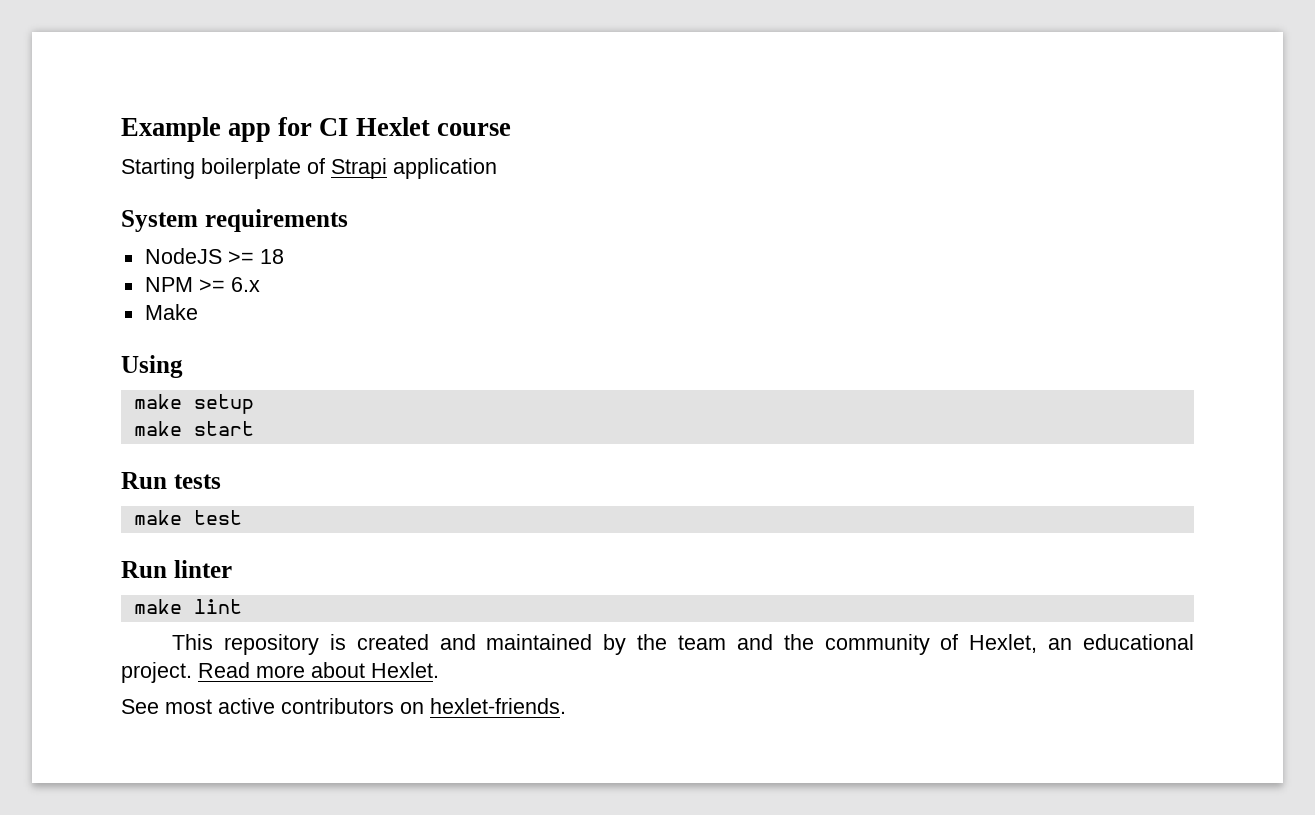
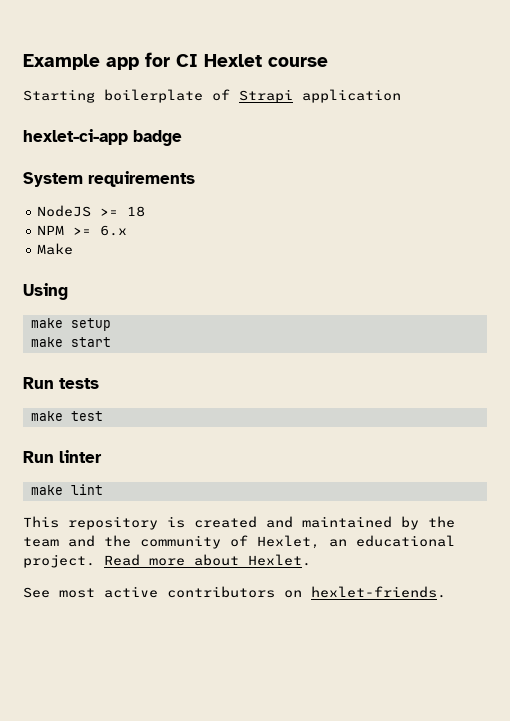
(497, 168) none -> [23,129,182,146] // hexlet-ci-app badge

